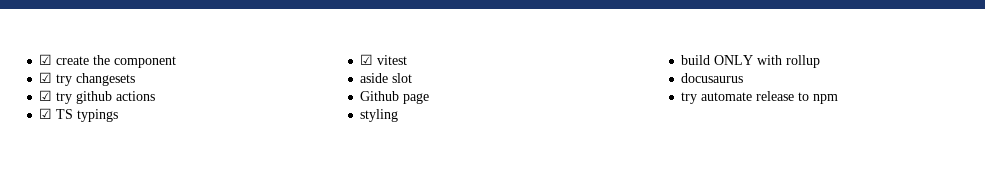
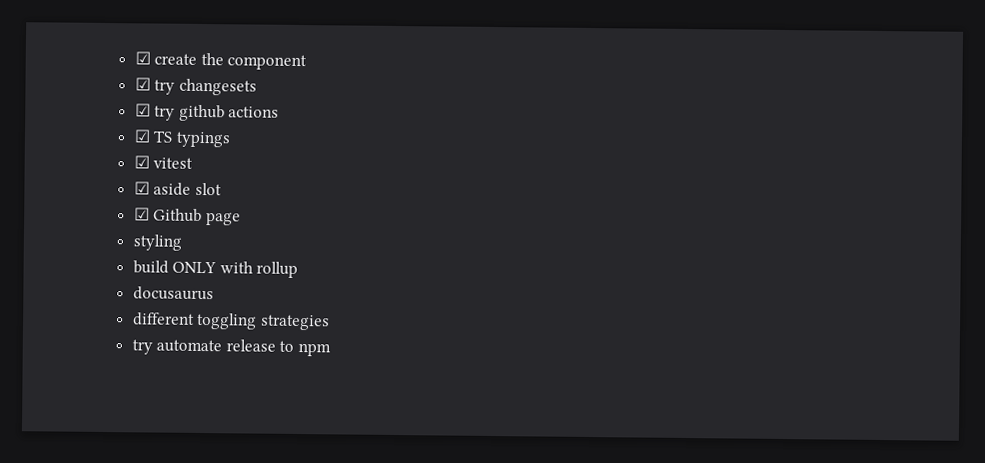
(408, 60) none -> [133,181,150,195] ☑
(413, 78) none -> [133,207,150,221] ☑
(744, 78) none -> [132,312,330,331] // different toggling strategies

